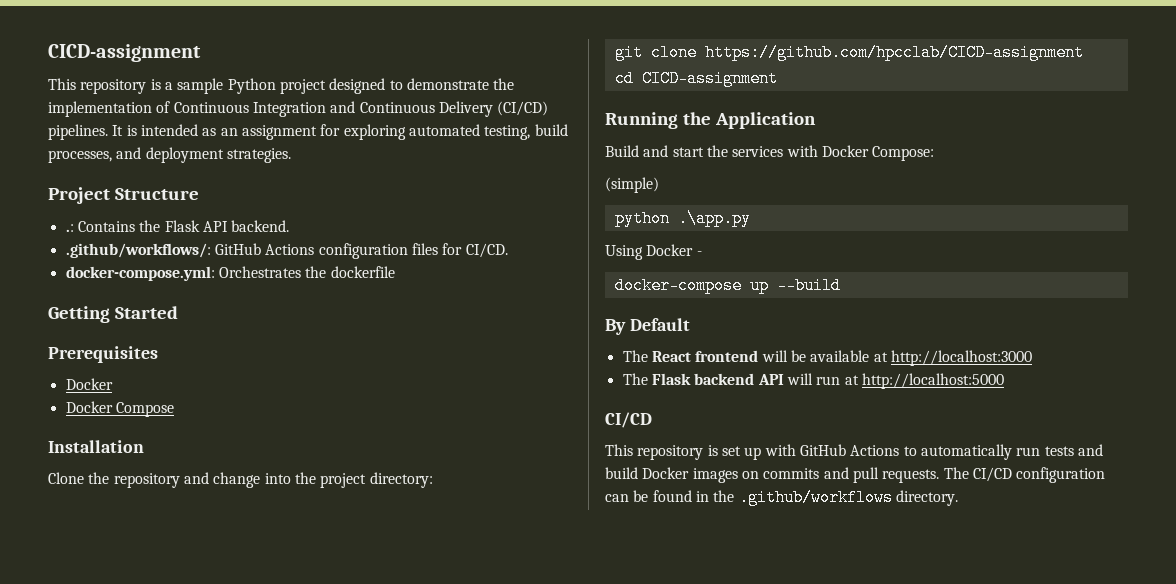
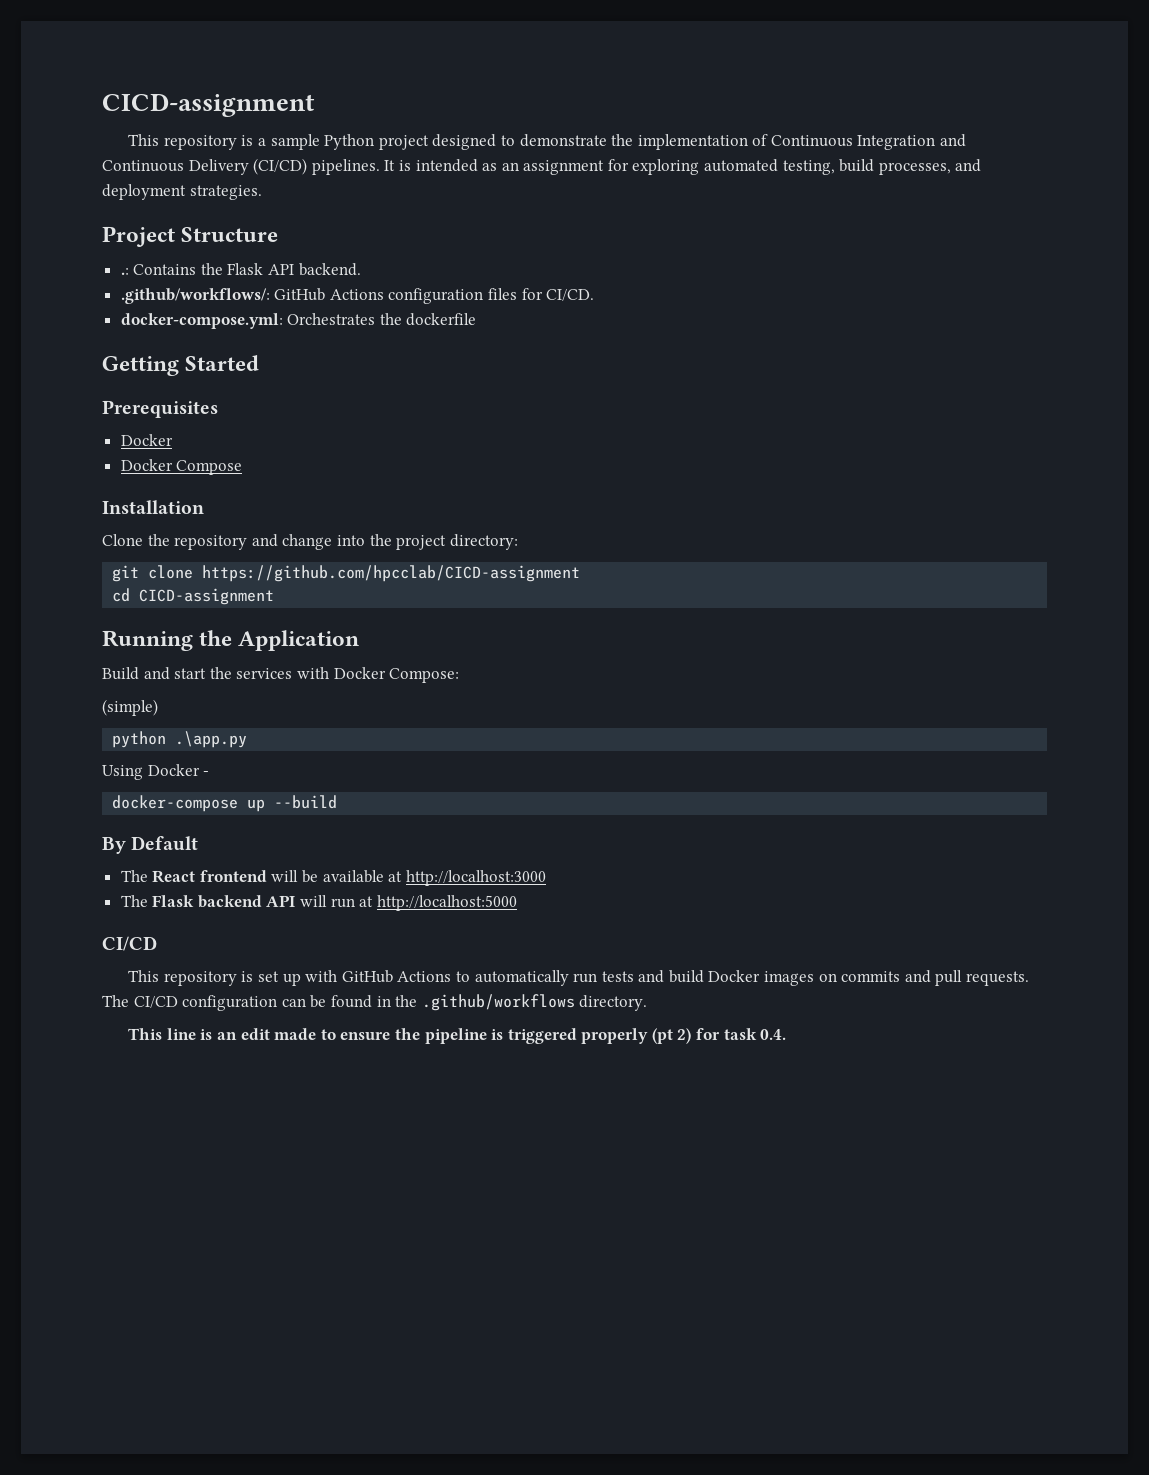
(958, 498) none -> [128,1028,787,1044] // This line is an edit made to ensure the pipeline is triggered properly (pt 2) for task 0.4.

